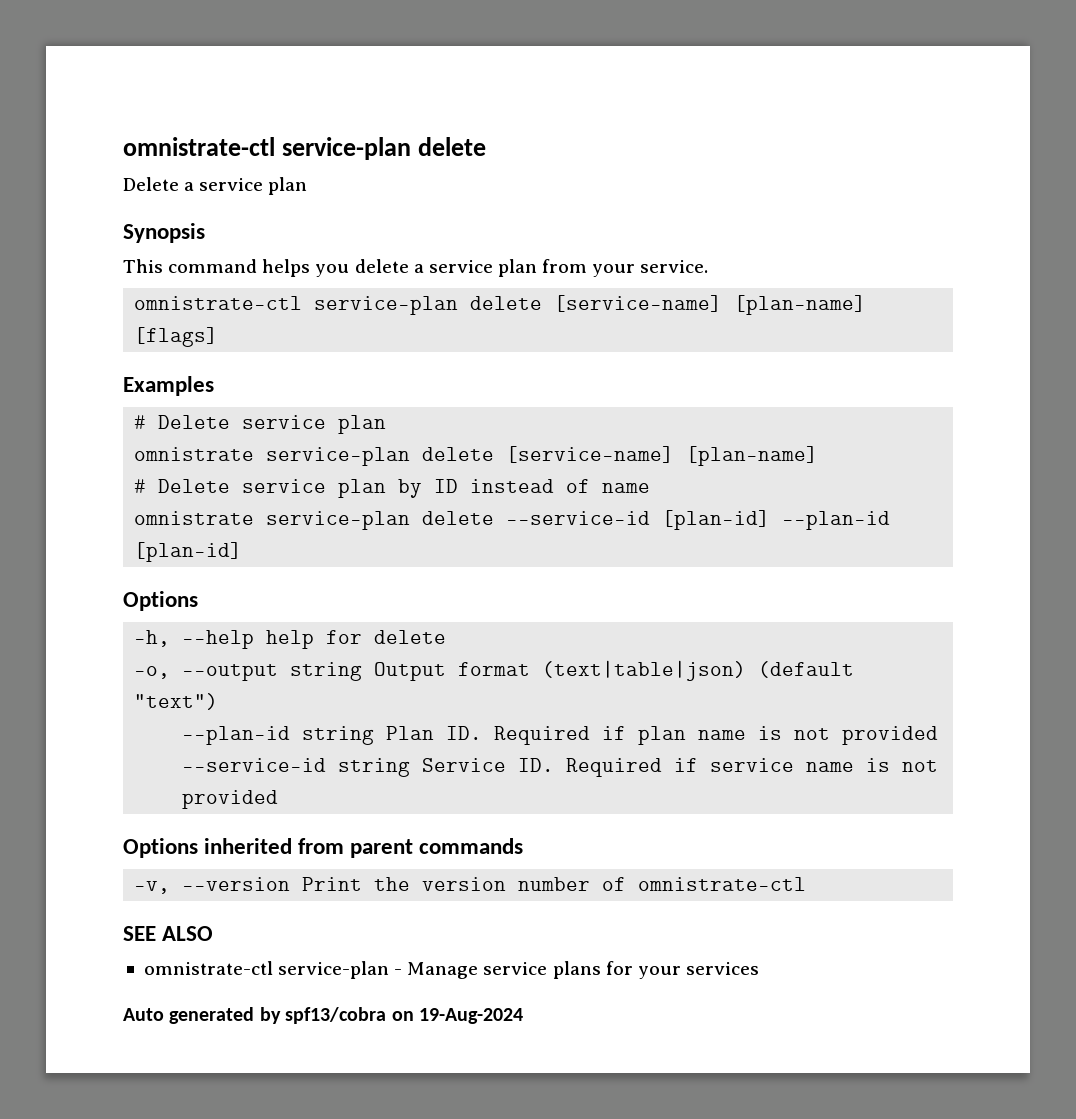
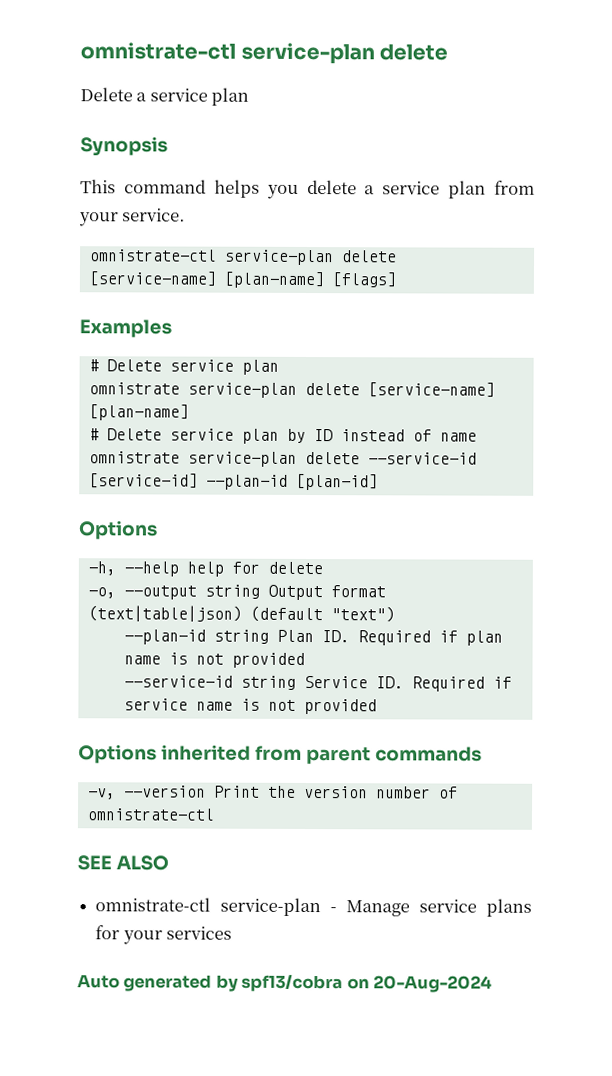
[662,510,771,530] [plan-id] -> [88,473,198,489] [service-id]
[419,1008,523,1024] 19-Aug-2024 -> [373,975,493,993] 20-Aug-2024

